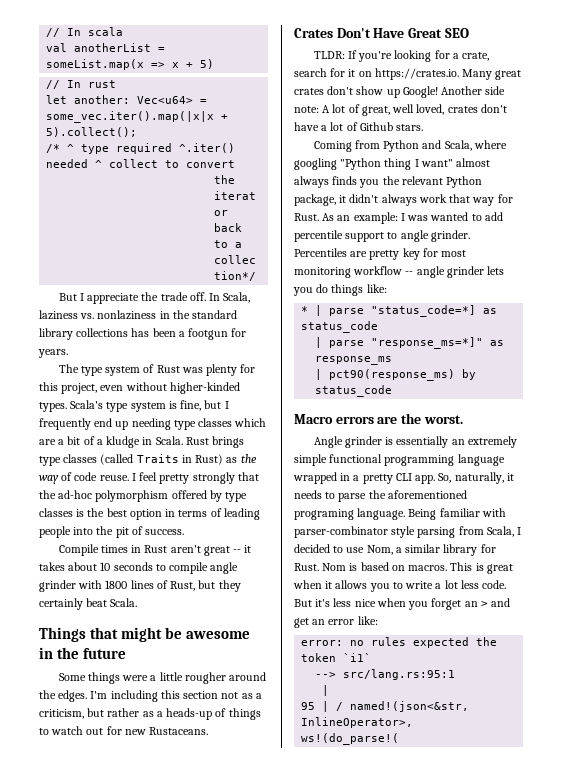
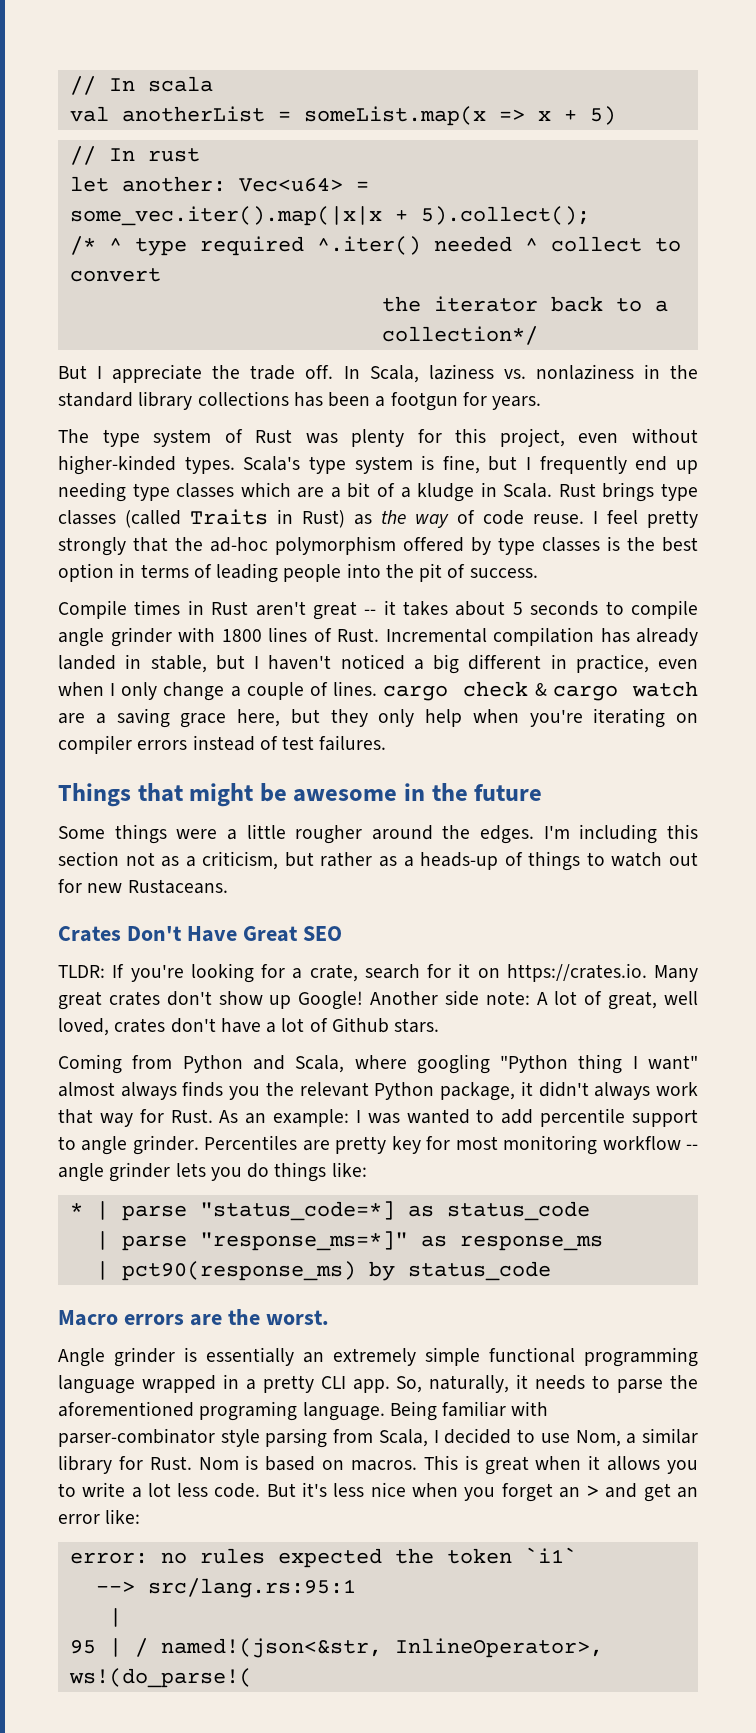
[100,562,111,571] 10 -> [512,602,523,615] 5
[170,580,241,592] [39,598,138,610] Rust, but they certainly beat Scala. -> [337,627,698,646] [58,654,698,674] [58,681,698,701] [58,708,698,728] [58,735,387,754] Rust. Incremental compilation has already landed in stable, but I haven't noticed a big different in practice, even when I only change a couple of lines. cargo check & cargo watch are a saving grace here, but they only help when you're iterating on compiler errors instead of test failures.

